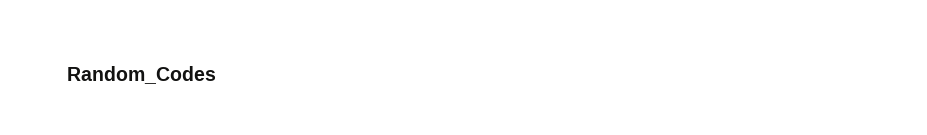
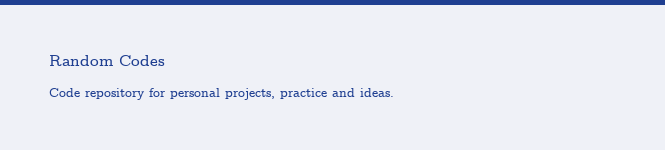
[67,66,216,84] Random_Codes -> [49,55,165,66] [49,88,394,100] Random Codes // Code repository for personal projects, practice and ideas.

